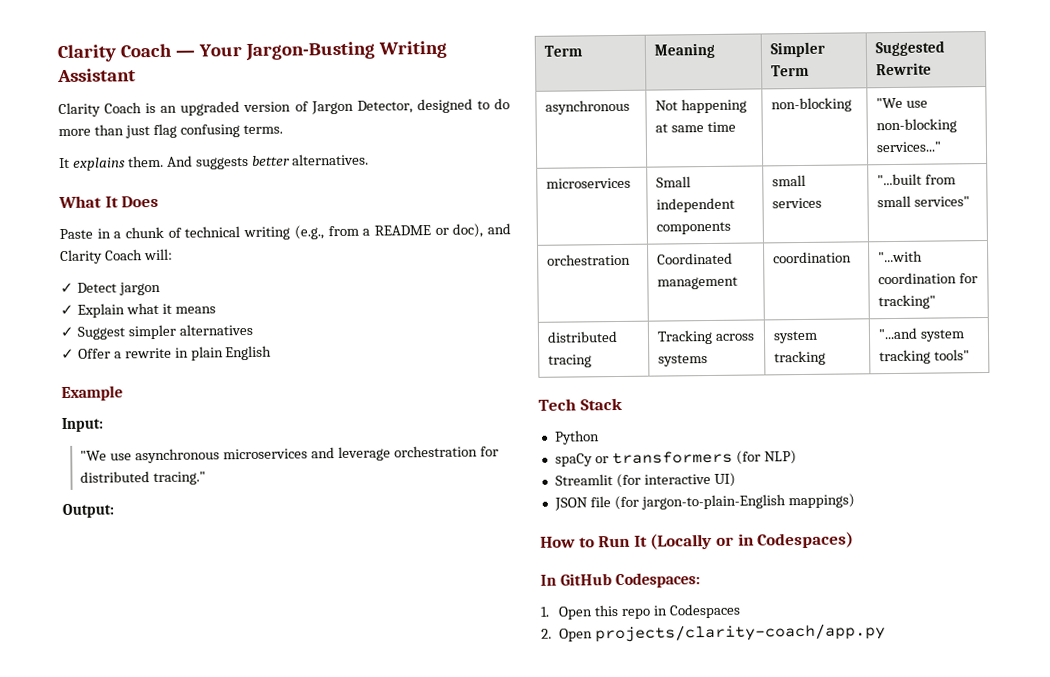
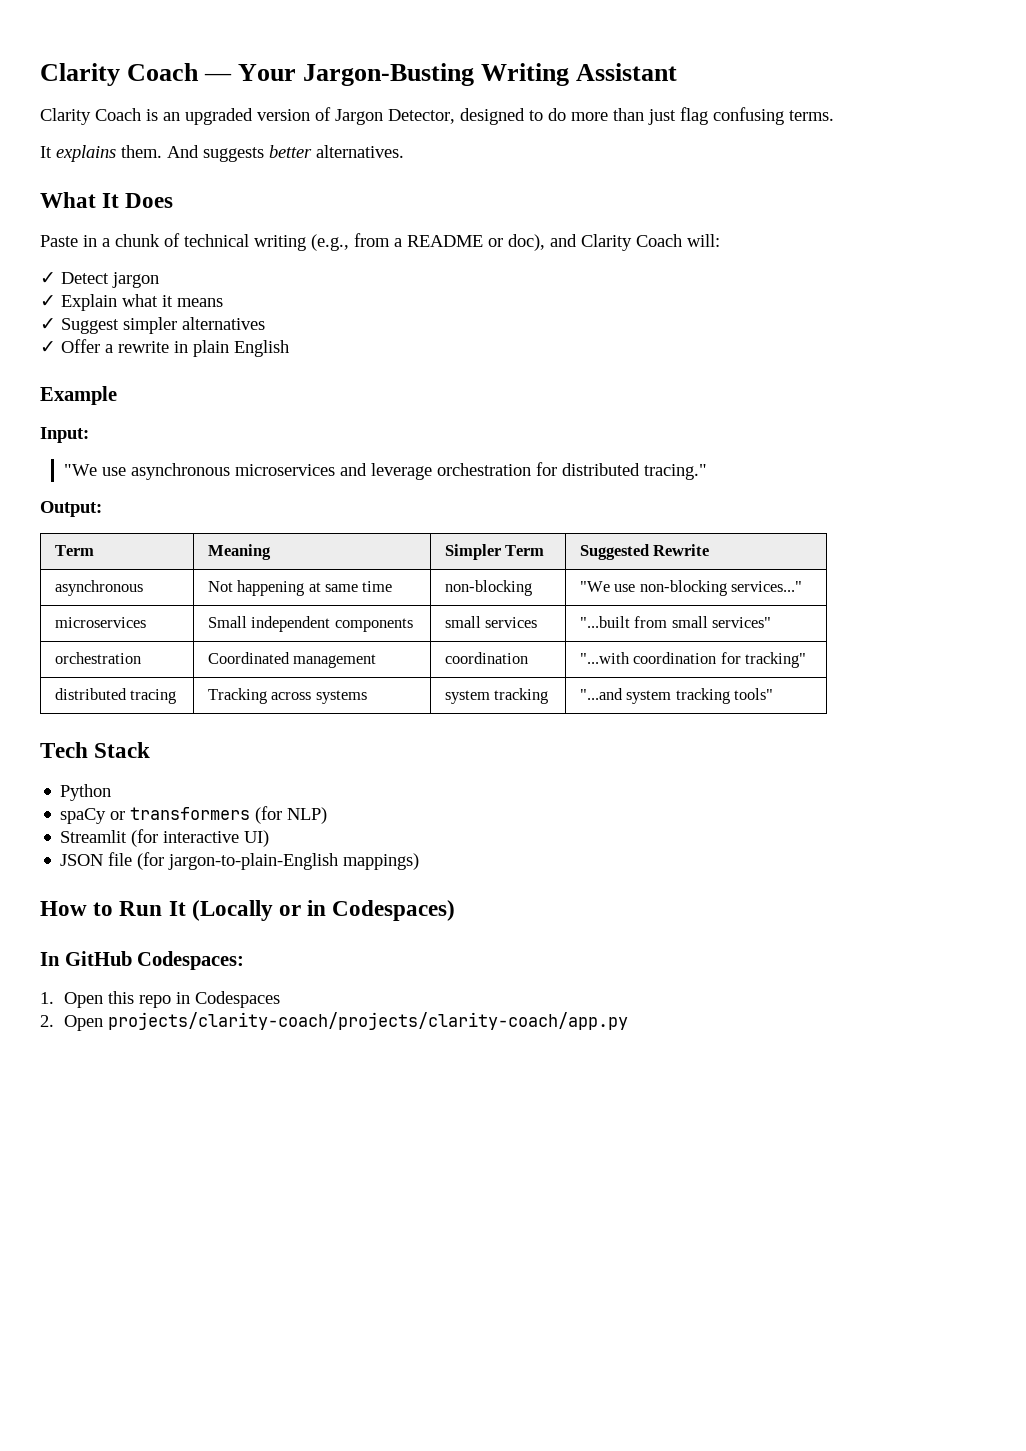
[595,623,887,643] projects/clarity-coach/app.py -> [108,1012,629,1030] projects/clarity-coach/projects/clarity-coach/app.py

